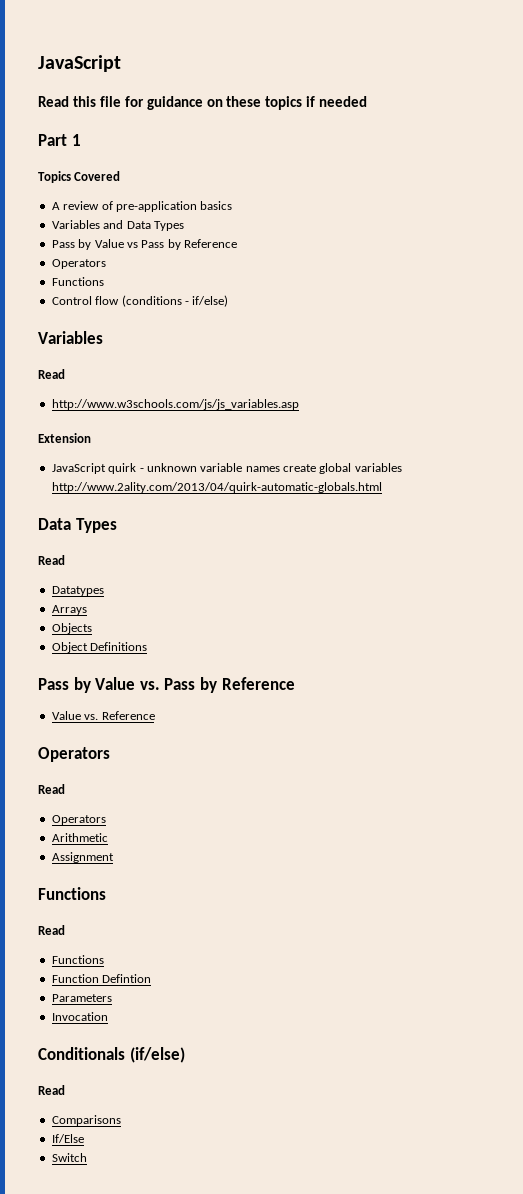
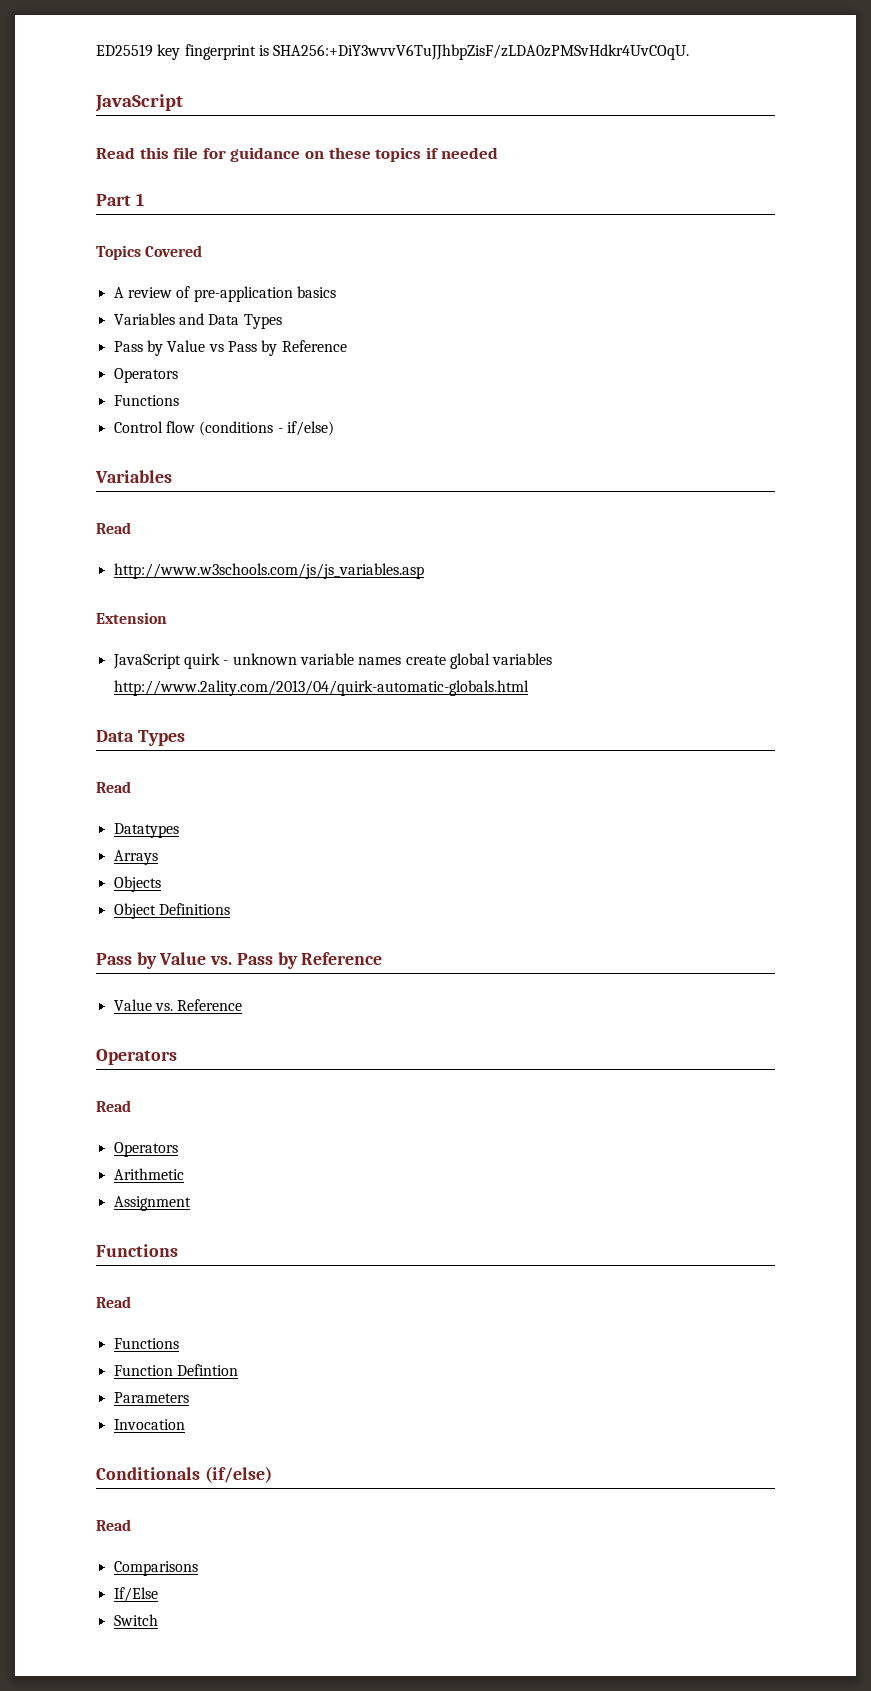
(38, 63) none -> [96,44,690,60] ED25519 key fingerprint is SHA256:+DiY3wvvV6TuJJhbpZisF/zLDA0zPMSvHdkr4UvCOqU. //

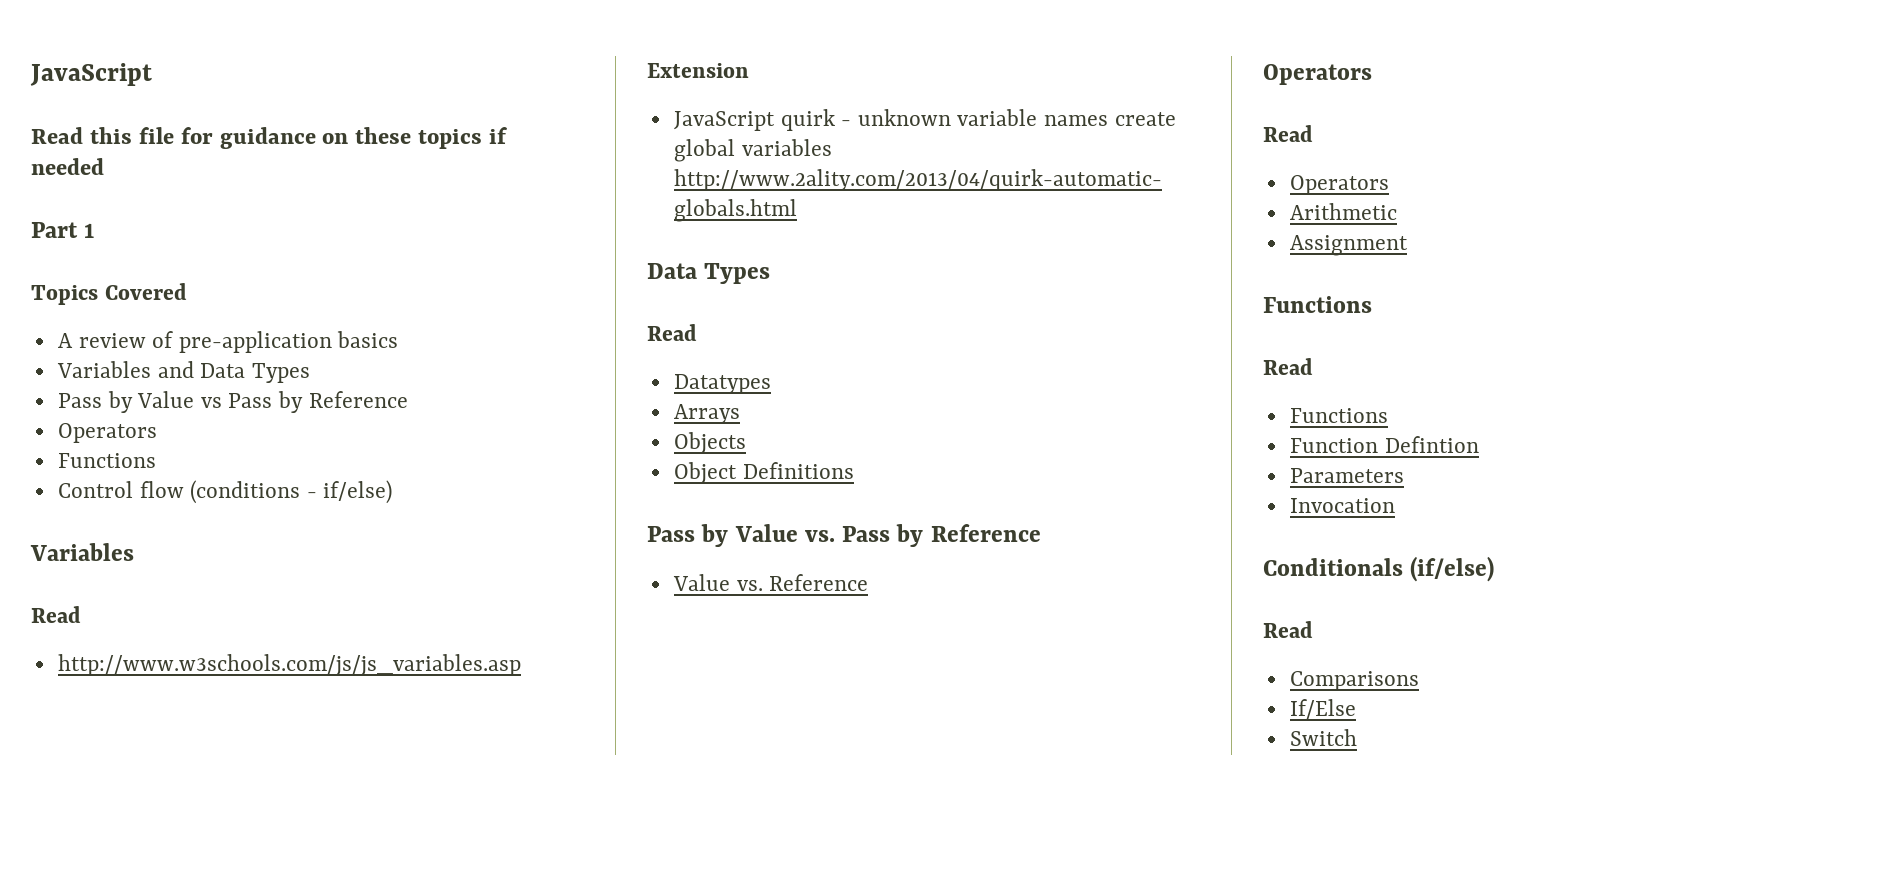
[96,44,690,60] ED25519 key fingerprint is SHA256:+DiY3wvvV6TuJJhbpZisF/zLDA0zPMSvHdkr4UvCOqU. // -> (30, 74) none

